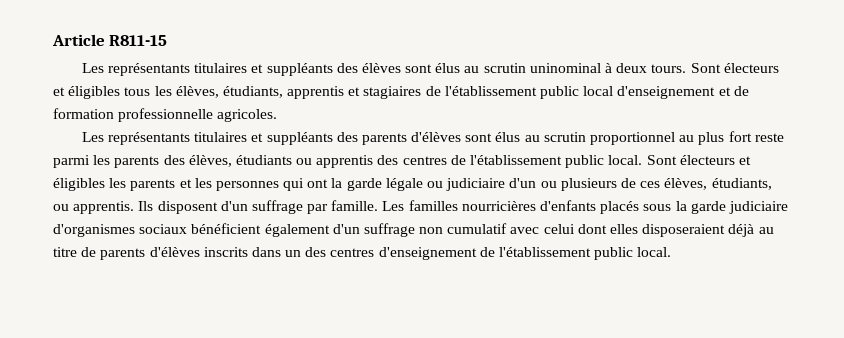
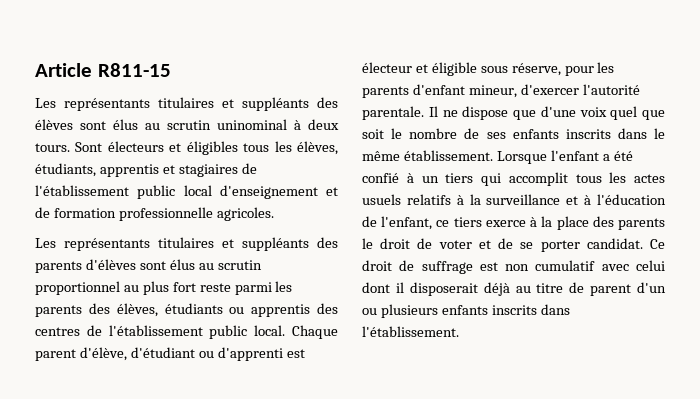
[646,155,751,165] [53,178,772,191] [53,200,788,214] [53,223,415,237] Sont électeurs et éligibles les parents et les personnes qui ont la garde légale ou judiciaire d'un ou plusieurs de ces élèves, étudiants, ou apprentis. Ils disposent d'un suffrage par famille. Les familles nourricières d'enfants placés sous la garde judiciaire d'organismes sociaux bénéficient également d'un suffrage -> [292,325,339,339] [35,347,305,361] [362,62,615,76] [362,84,640,98] [362,106,665,120] [362,128,665,139] [362,150,633,164] [362,172,665,186] [362,194,666,205] [362,216,665,230] [362,238,665,252] [362,260,498,274] Chaque parent d'élève, d'étudiant ou d'apprenti est électeur et éligible sous réserve, pour les parents d'enfant mineur, d'exercer l'autorité parentale. Il ne dispose que d'une voix quel que soit le nombre de ses enfants inscrits dans le même établissement. Lorsque l'enfant a été confié à un tiers qui accomplit tous les actes usuels relatifs à la surveillance et à l'éducation de l'enfant, ce tiers exerce à la place des parents le droit de voter et de se porter candidat. Ce droit de suffrage est
[610,224,726,237] elles disposeraient -> [395,282,478,296] il disposerait
[100,247,672,260] parents d'élèves inscrits dans un des centres d'enseignement de l'établissement public local. -> [590,282,666,296] [362,304,570,318] [362,326,459,337] parent d'un ou plusieurs enfants inscrits dans l'établissement.

